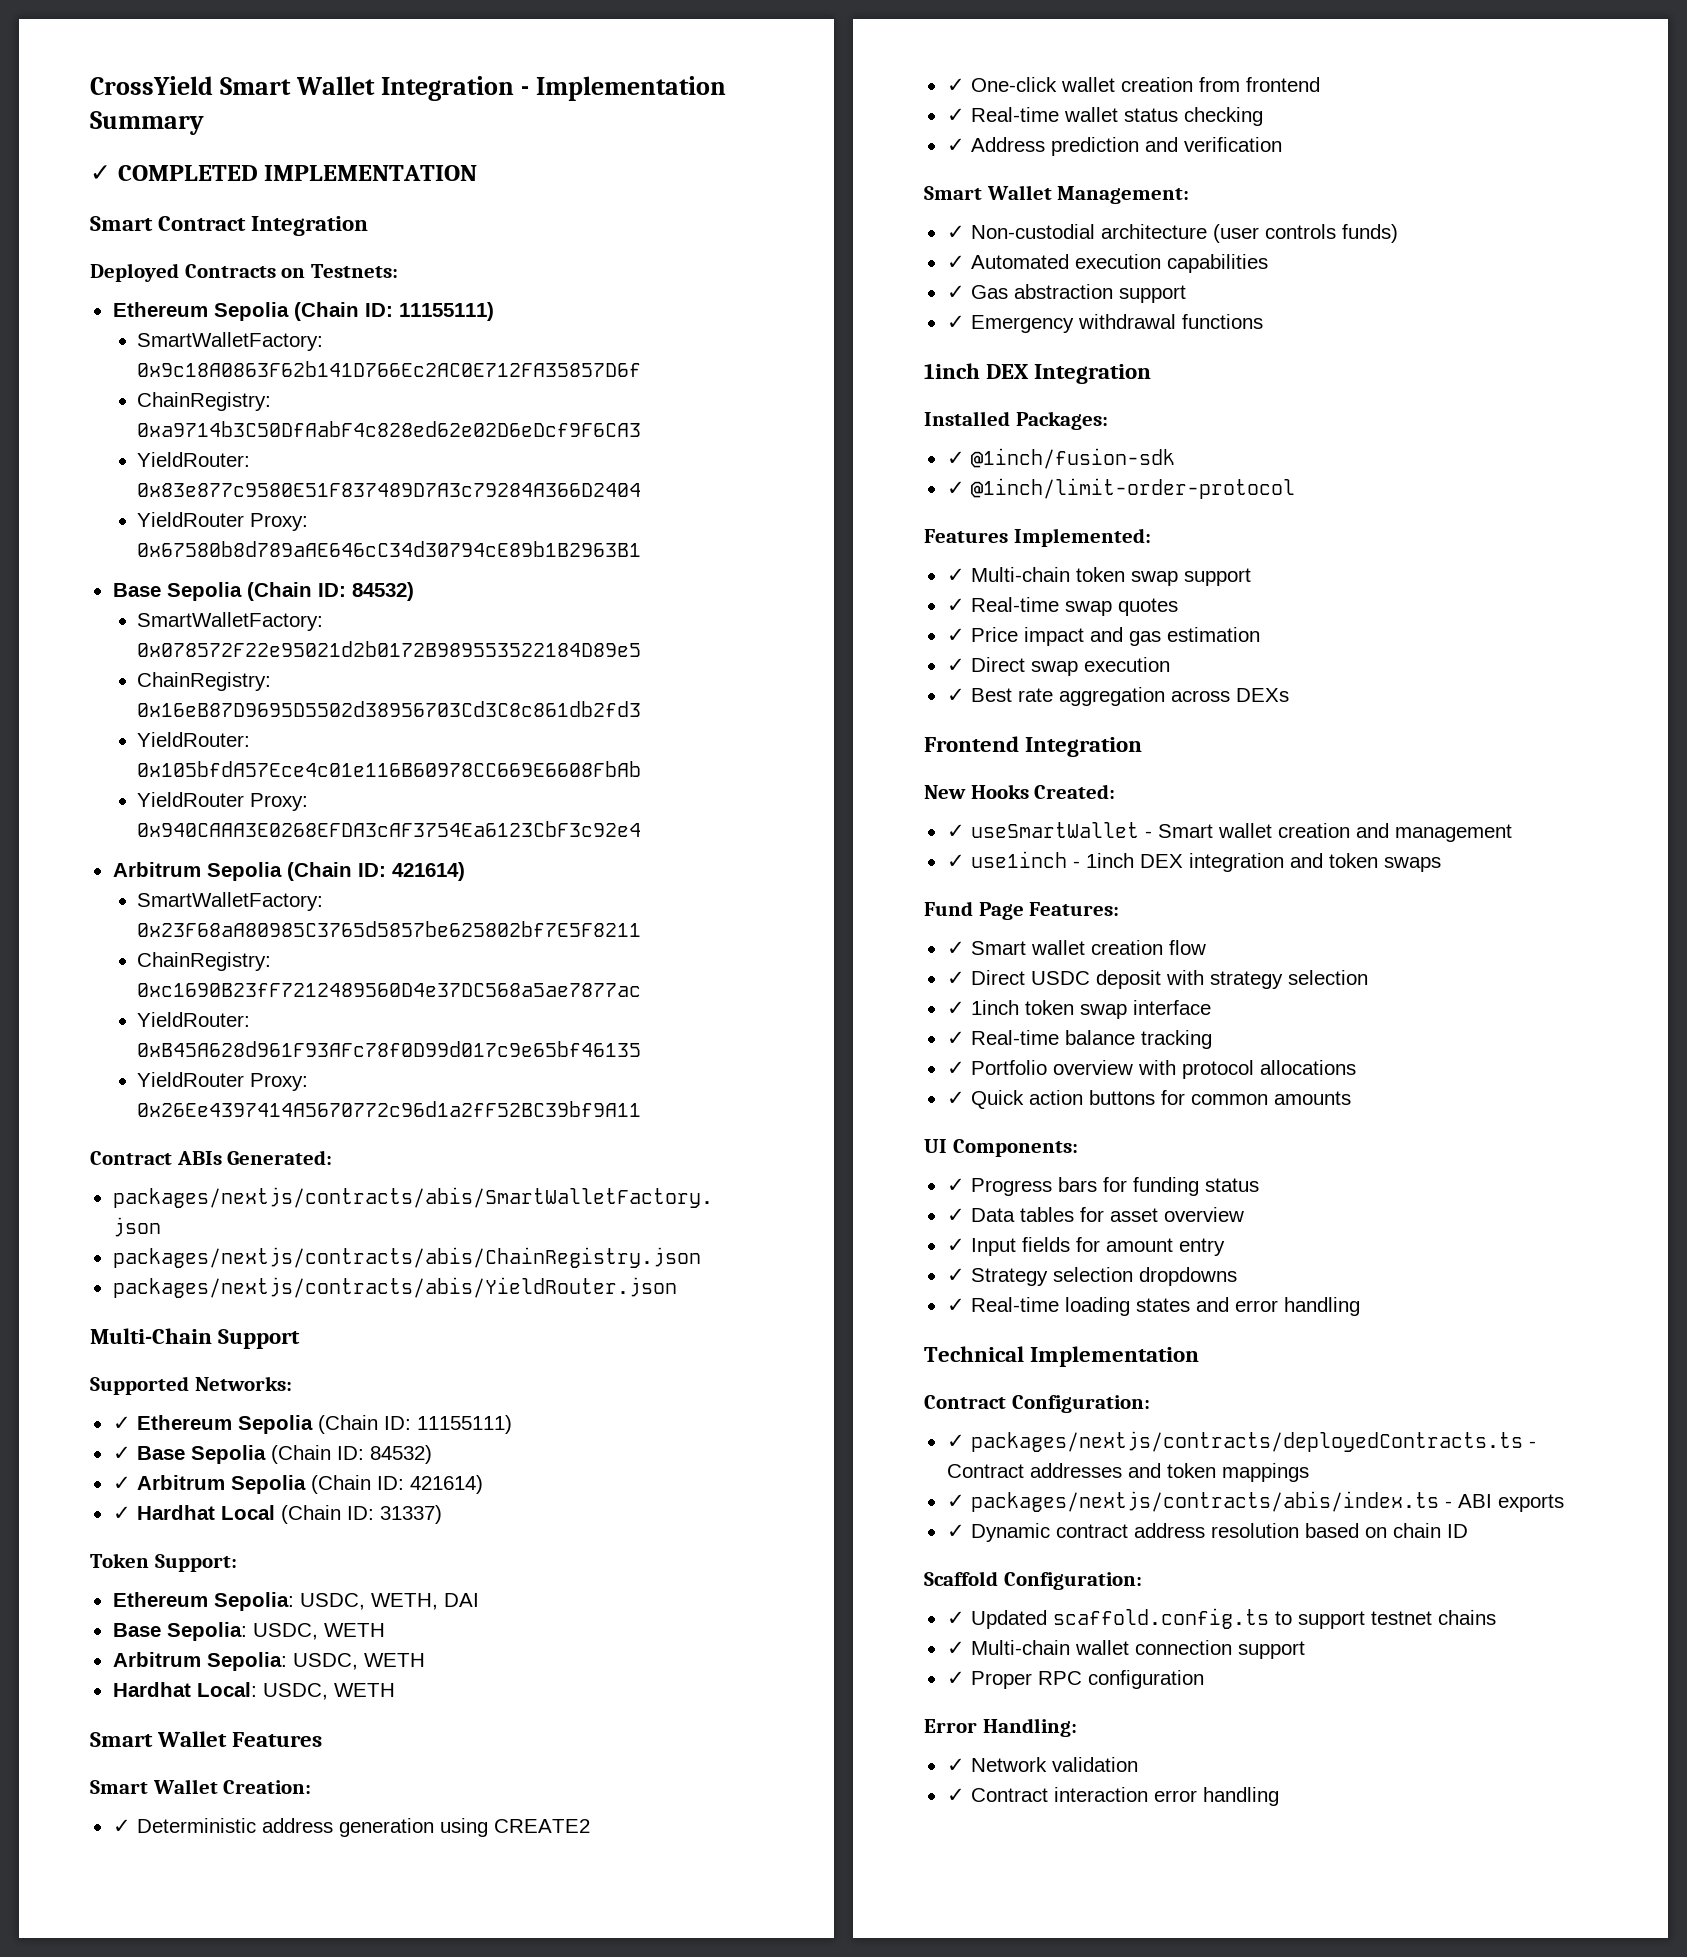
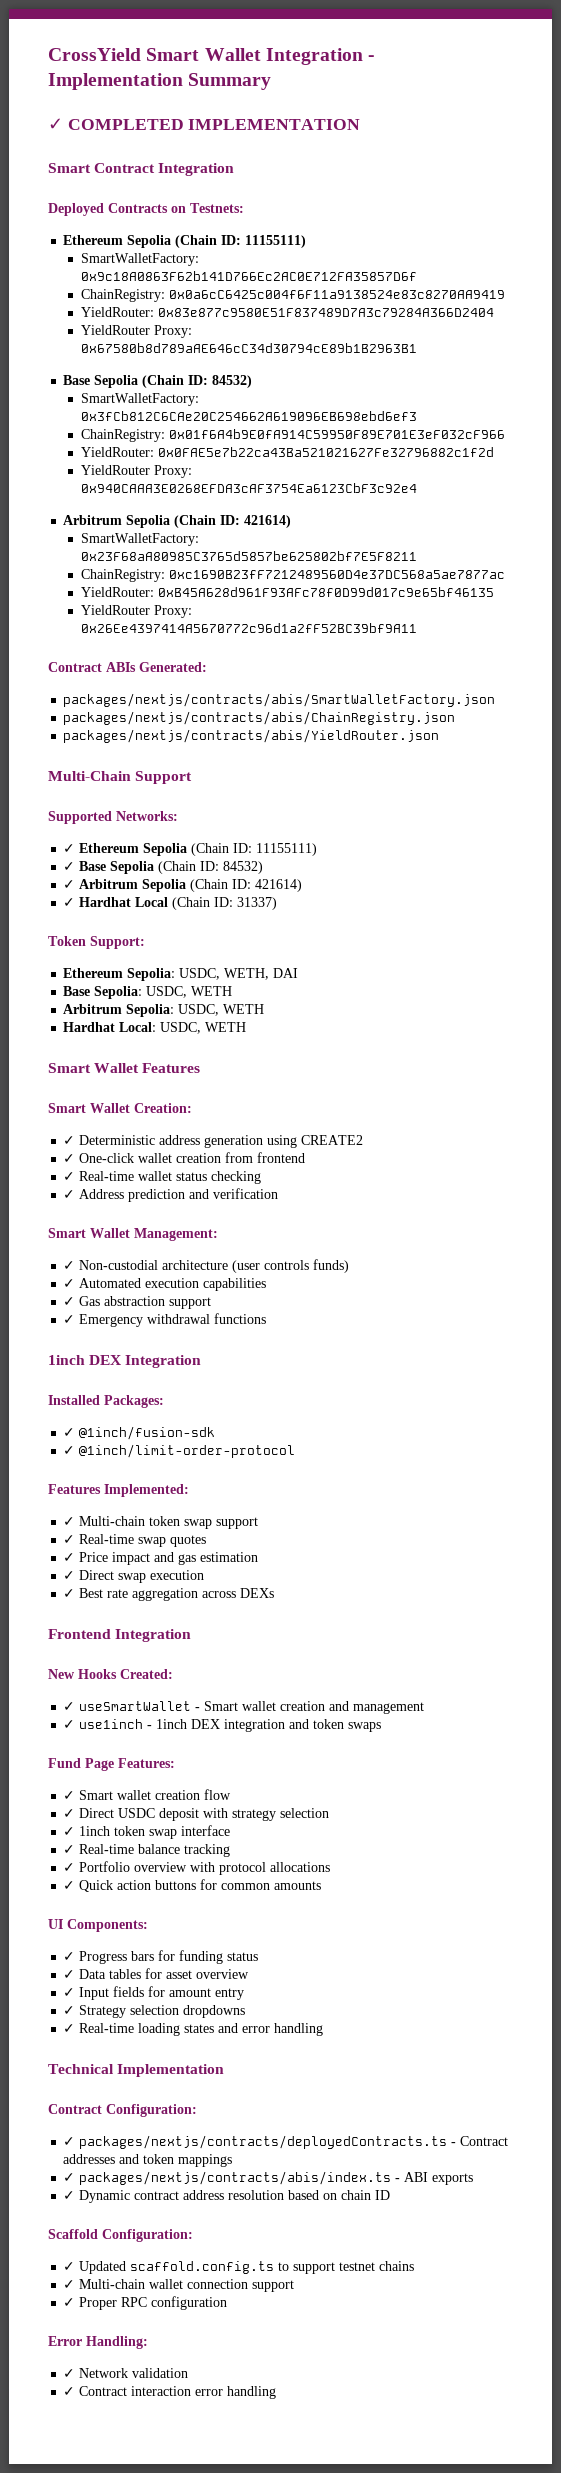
[137,421,642,437] 0xa9714b3C50DfAabF4c828ed62e02D6eDcf9F6CA3 -> [169,290,506,299] 0x0a6cC6425c004f6F11a9138524e83c8270AA9419
[137,641,642,657] [137,672,272,691] [137,701,642,717] [137,732,251,747] [137,761,642,777] 0x078572F22e95021d2b0172B989553522184D89e5 // ChainRegistry: 0x16eB87D9695D5502d38956703Cd3C8c861db2fd3 // YieldRouter: 0x105bfdA57Ece4c01e116B60978CC669E6608FbAb -> [81,411,418,421] [81,429,506,442] [81,447,495,457] 0x3fCb812C6CAe20C254662A619096EB698ebd6ef3 // ChainRegistry: 0x01f6A4b9E0fA914C59950F89E701E3eF032cF966 // YieldRouter: 0x0FAE5e7b22ca43Ba521021627Fe32796882c1f2d

